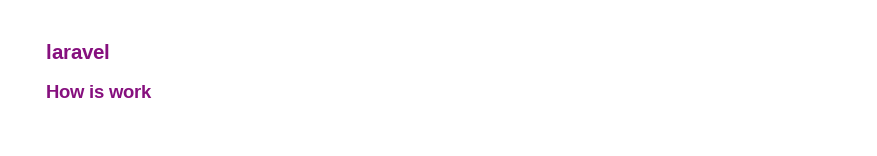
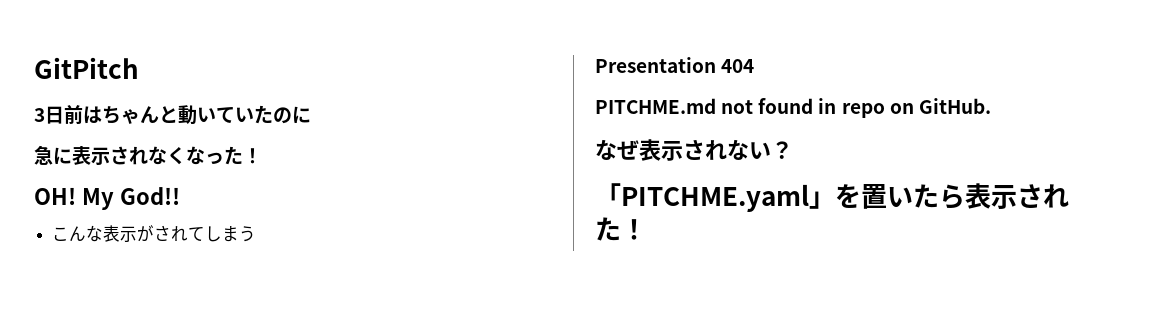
[46,44,110,59] [46,85,152,98] laravel // How is work -> [34,57,139,79] [34,105,311,125] [34,145,262,165] [34,187,180,210] [52,225,257,242] [595,57,755,73] [595,98,991,118] [595,139,793,161] [595,183,1069,212] [595,217,647,241] GitPitch // 3日前はちゃんと動いていたのに // 急に表示されなくなった！ // OH! My God!! // こんな表示がされてしまう // Presentation 404 // PITCHME.md not found in repo on GitHub. // なぜ表示されない？ // 「PITCHME.yaml」を置いたら表示された！

